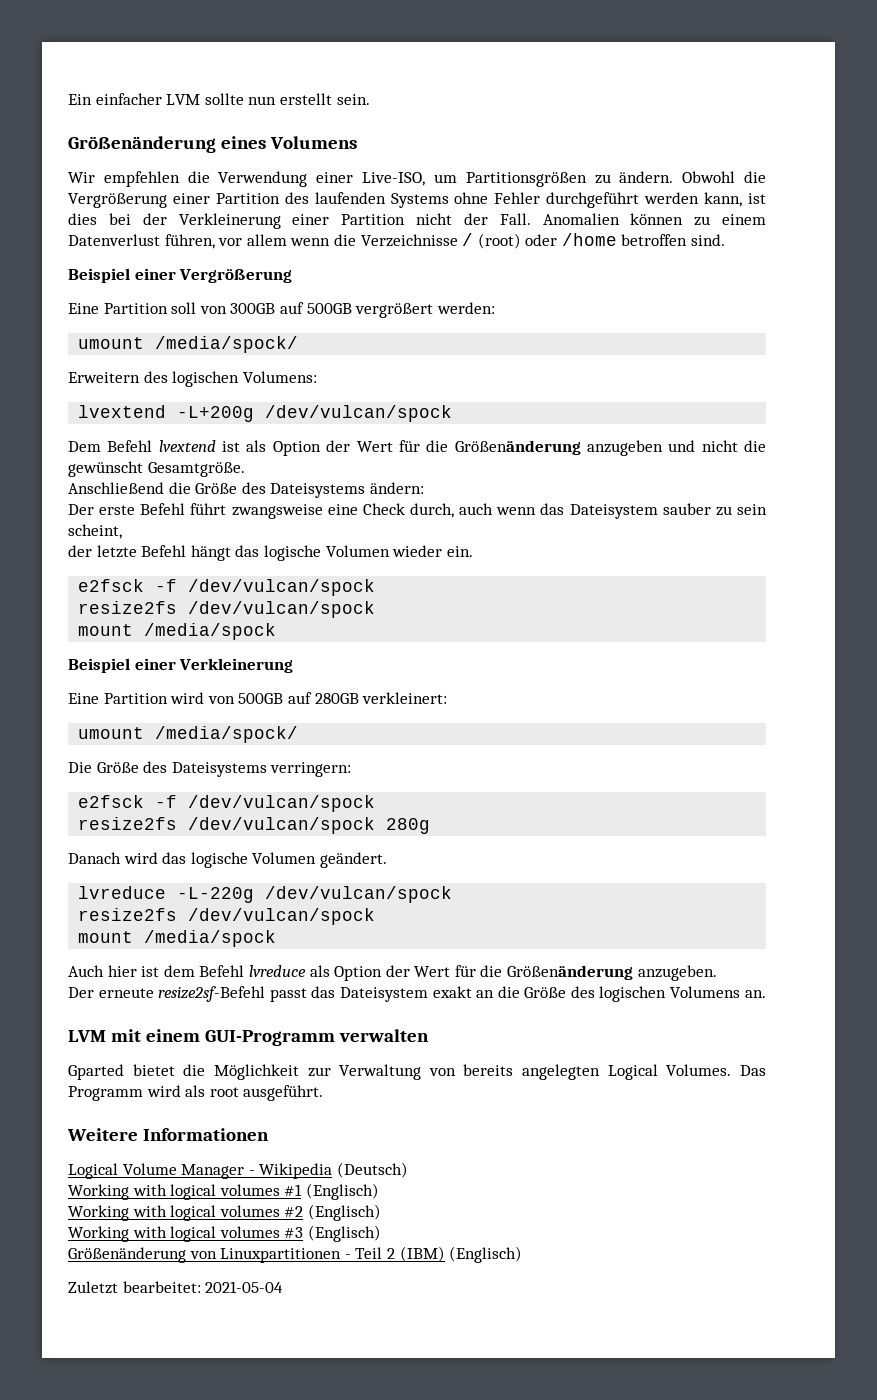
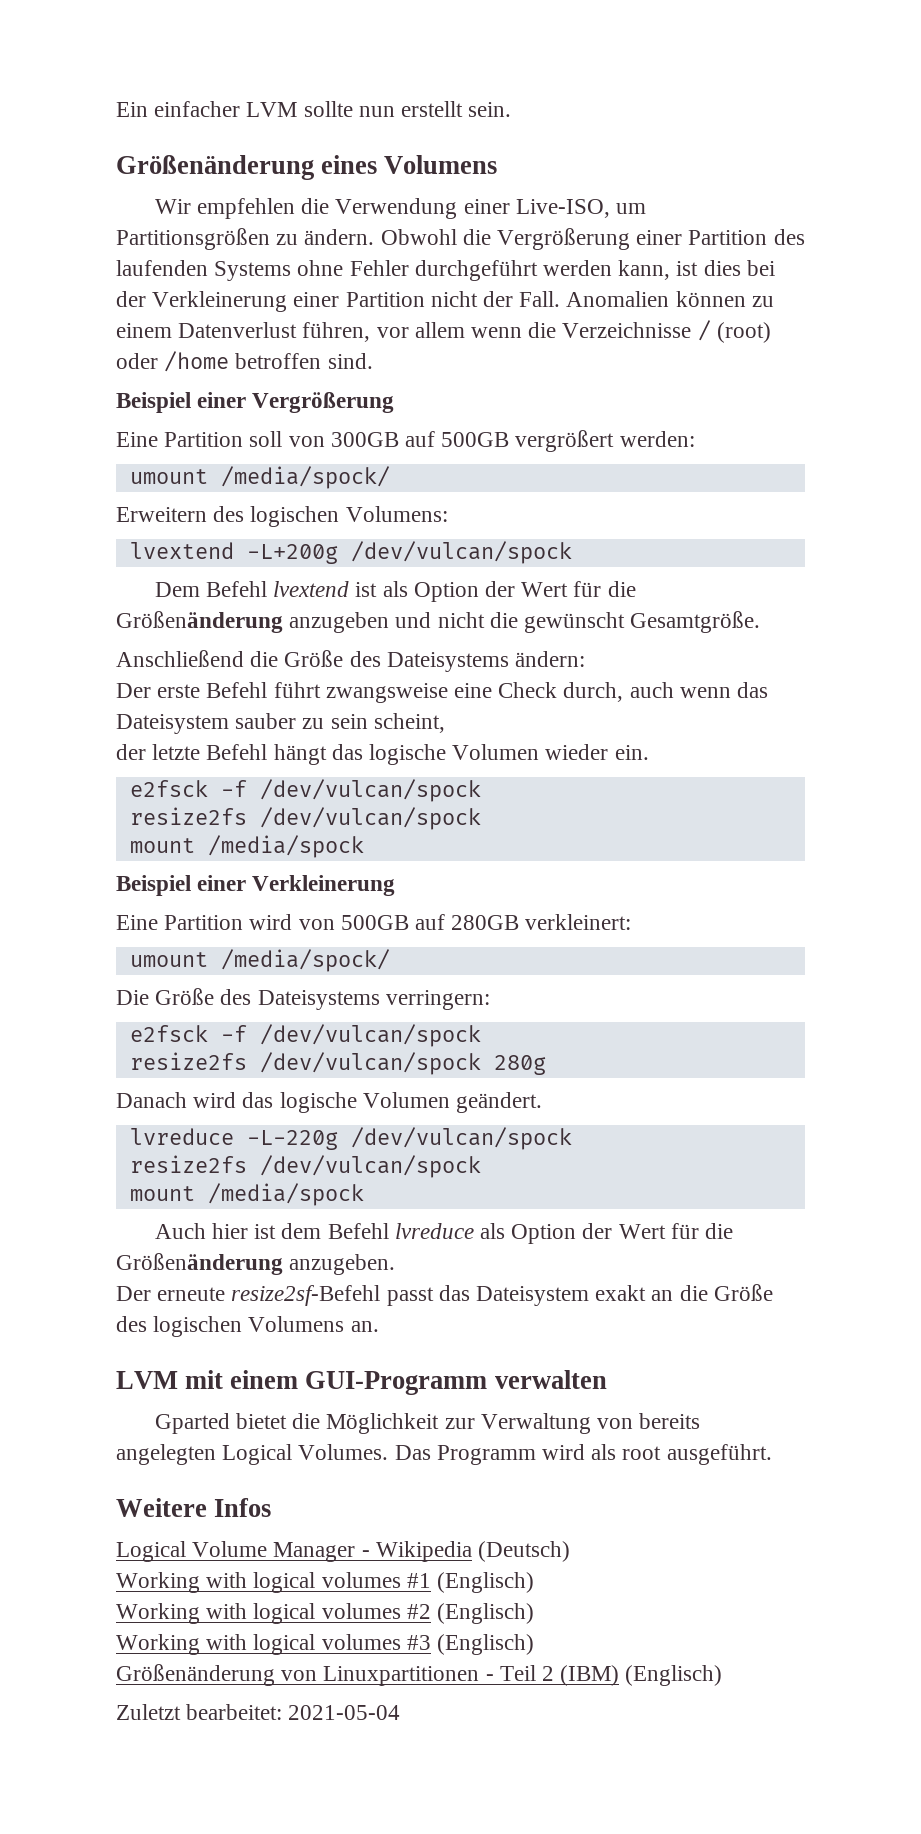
[142,1128,269,1141] Informationen -> [214,1498,272,1517] Infos

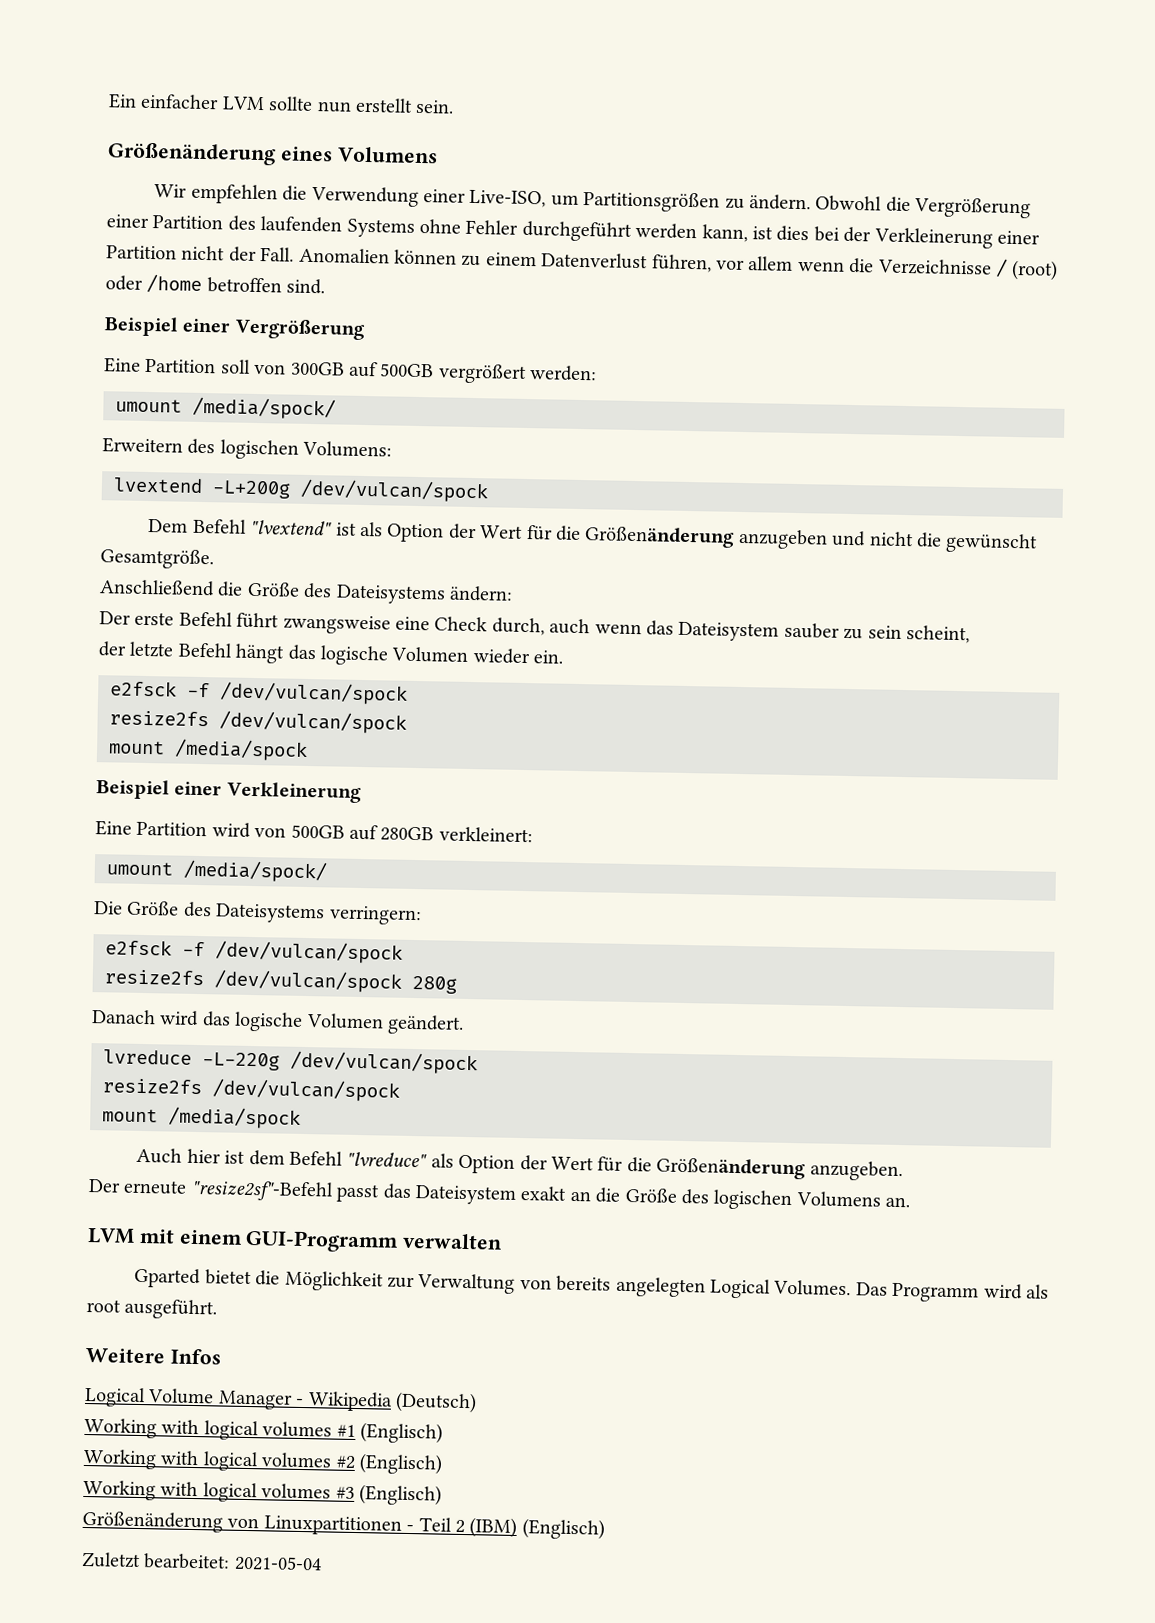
[273,581,350,597] lvextend -> [250,519,333,536] "lvextend"
[394,1223,474,1239] lvreduce -> [346,1151,428,1168] "lvreduce"
[231,1285,381,1306] resize2sf-Befehl -> [190,1179,334,1202] "resize2sf"-Befehl

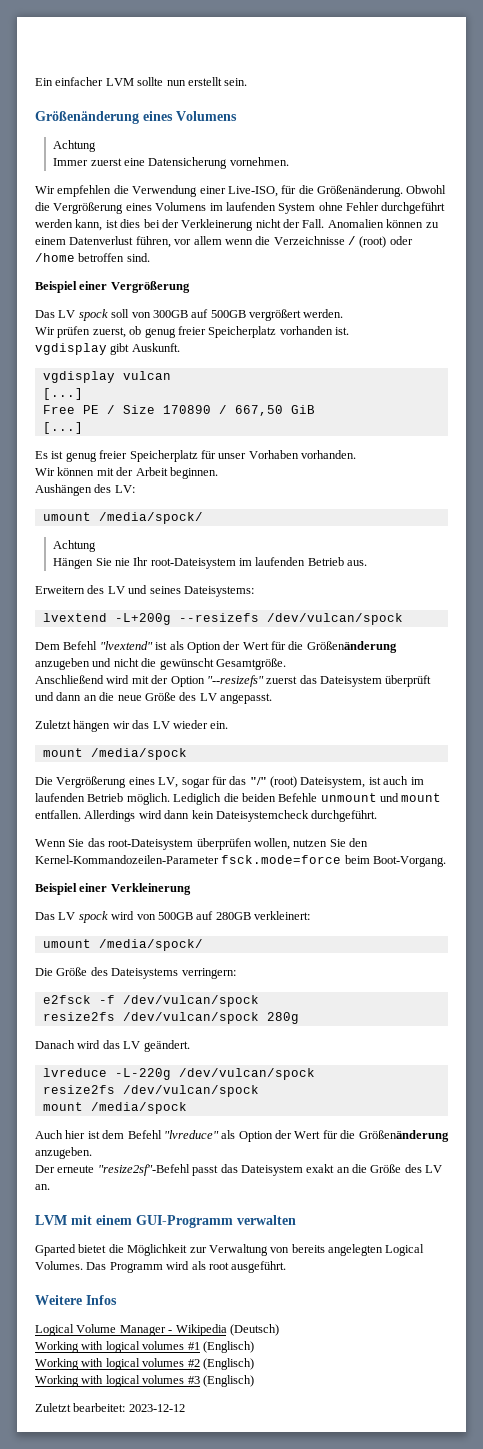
(438, 155) none -> [53,140,97,152] [53,157,289,169] // Achtung // Immer zuerst eine Datensicherung vornehmen.
[550,191,1032,219] [106,214,415,238] um Partitionsgrößen zu ändern. Obwohl die Vergrößerung einer Partition des laufenden Systems -> [281,185,447,197] [35,202,316,214] für die Größenänderung. Obwohl die Vergrößerung eines Volumens im laufenden System
[996,230,1040,245] [106,245,177,260] einer Partition -> (254, 225) none
[104,357,217,374] Eine Partition -> [35,309,108,321] Das LV spock
[529,365,598,382] [115,396,336,420] [102,437,393,460] werden: // umount /media/spock/ // Erweitern des logischen Volumens: -> [303,309,344,318] [35,326,349,338] [35,343,180,355] [42,371,171,383] [42,388,83,400] [42,405,315,416] [42,422,83,434] [35,450,356,462] [35,467,218,479] [35,484,135,496] [42,512,203,524] [53,540,97,552] [53,557,368,569] [35,585,254,597] werden. // Wir prüfen zuerst, ob genug freier Speicherplatz vorhanden ist. // vgdisplay gibt Auskunft. // vgdisplay vulcan // [...] // Free PE / Size 170890 / 667,50 GiB // [...] // Es ist genug freier Speicherplatz für unser Vorhaben vorhanden. // Wir können mit der Arbeit beginnen. // Aushängen des LV: // umount /media/spock/ // Achtung // Hängen Sie nie Ihr root-Dateisystem im laufenden Betrieb aus. // Erweitern des LV und seines Dateisystems:
(291, 489) none -> [178,613,259,622] --resizefs
[217,581,513,605] [99,611,970,644] [98,641,564,666] [110,680,408,705] [109,710,407,734] [108,738,308,761] die Größe des Dateisystems ändern: // Der erste Befehl führt zwangsweise eine Check durch, auch wenn das Dateisystem sauber zu sein scheint, // der letzte Befehl hängt das logische Volumen wieder ein. // e2fsck -f /dev/vulcan/spock // resize2fs /dev/vulcan/spock // mount /media/spock -> [106,675,432,687] [35,692,272,704] [35,720,229,732] [42,748,187,760] [35,776,424,788] [35,793,442,805] [35,810,378,822] [35,838,368,850] [35,855,447,867] wird mit der Option "--resizefs" zuerst das Dateisystem überprüft und dann an die neue Größe des LV angepasst. // Zuletzt hängen wir das LV wieder ein. // mount /media/spock // Die Vergrößerung eines LV, sogar für das "/" (root) Dateisystem, ist auch im laufenden Betrieb möglich. Lediglich die beiden Befehle unmount und mount entfallen. Allerdings wird dann kein Dateisystemcheck durchgeführt. // Wenn Sie das root-Dateisystem überprüfen wollen, nutzen Sie den Kernel-Kommandozeilen-Parameter fsck.mode=force beim Boot-Vorgang.
[95,820,208,837] Eine Partition -> [35,911,108,923] Das LV spock
[234,1011,384,1032] logische Volumen -> [123,1041,141,1049] LV
[713,1189,882,1211] logischen Volumens -> [425,1165,443,1173] LV
[82,1510,605,1540] // Größenänderung von Linuxpartitionen - Teil 2 (IBM) (Englisch) -> (254, 1381) none
[233,1555,322,1572] 2021-05-04 -> [128,1404,185,1412] 2023-12-12

